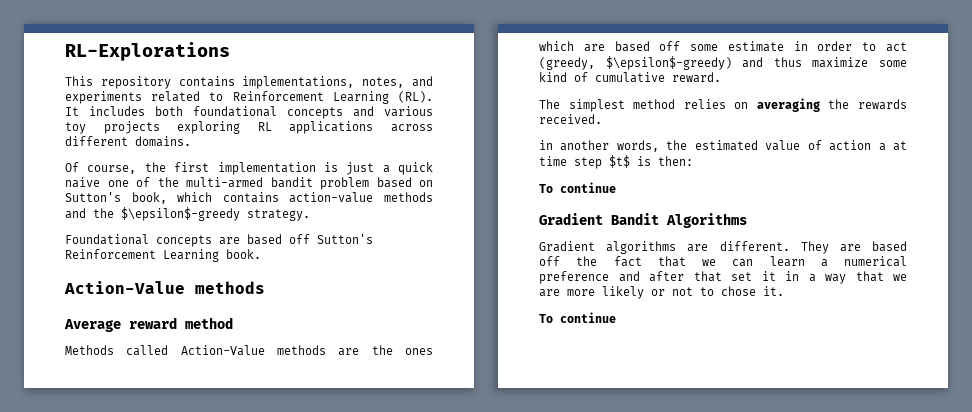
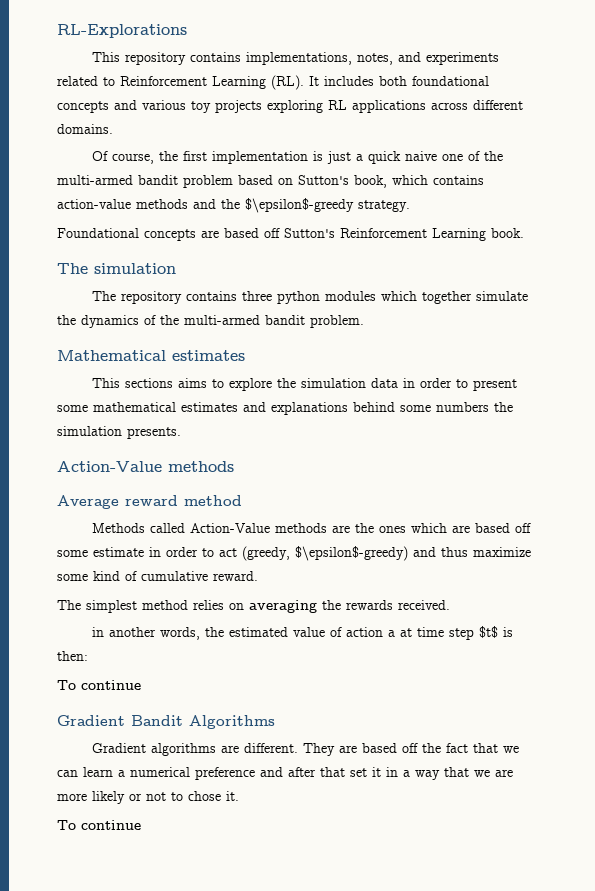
(261, 254) none -> [57,263,176,274] [91,291,528,304] [57,315,364,328] [57,350,245,361] [91,378,517,391] [57,402,513,415] [57,426,181,439] // The simulation // The repository contains three python modules which together simulate the dynamics of the multi-armed bandit problem. // Mathematical estimates // This sections aims to explore the simulation data in order to present some mathematical estimates and explanations behind some numbers the simulation presents.

